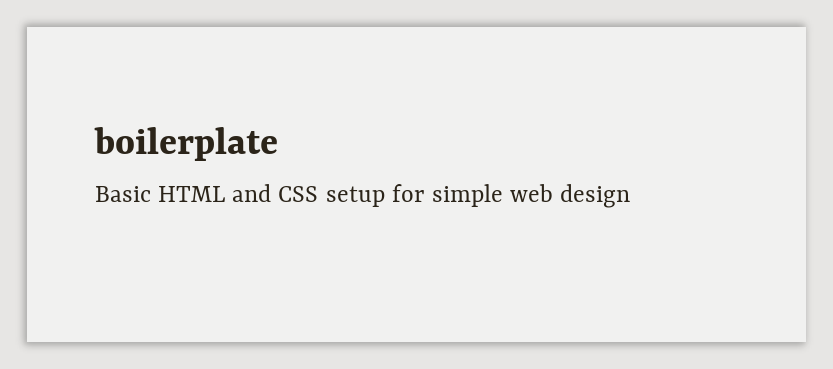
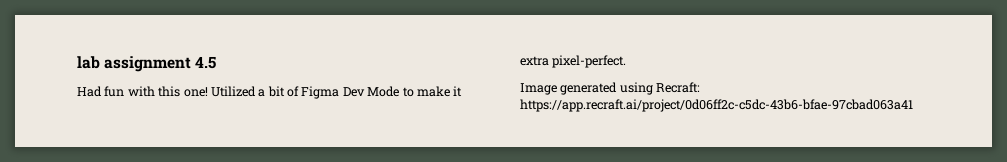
[94,127,278,161] [95,184,631,208] boilerplate // Basic HTML and CSS setup for simple web design -> [77,56,217,72] [77,86,463,99] [520,55,627,68] [520,82,701,95] [520,99,913,112] lab assignment 4.5 // Had fun with this one! Utilized a bit of Figma Dev Mode to make it extra pixel-perfect. // Image generated using Recraft: https://app.recraft.ai/project/0d06ff2c-c5dc-43b6-bfae-97cbad063a41

